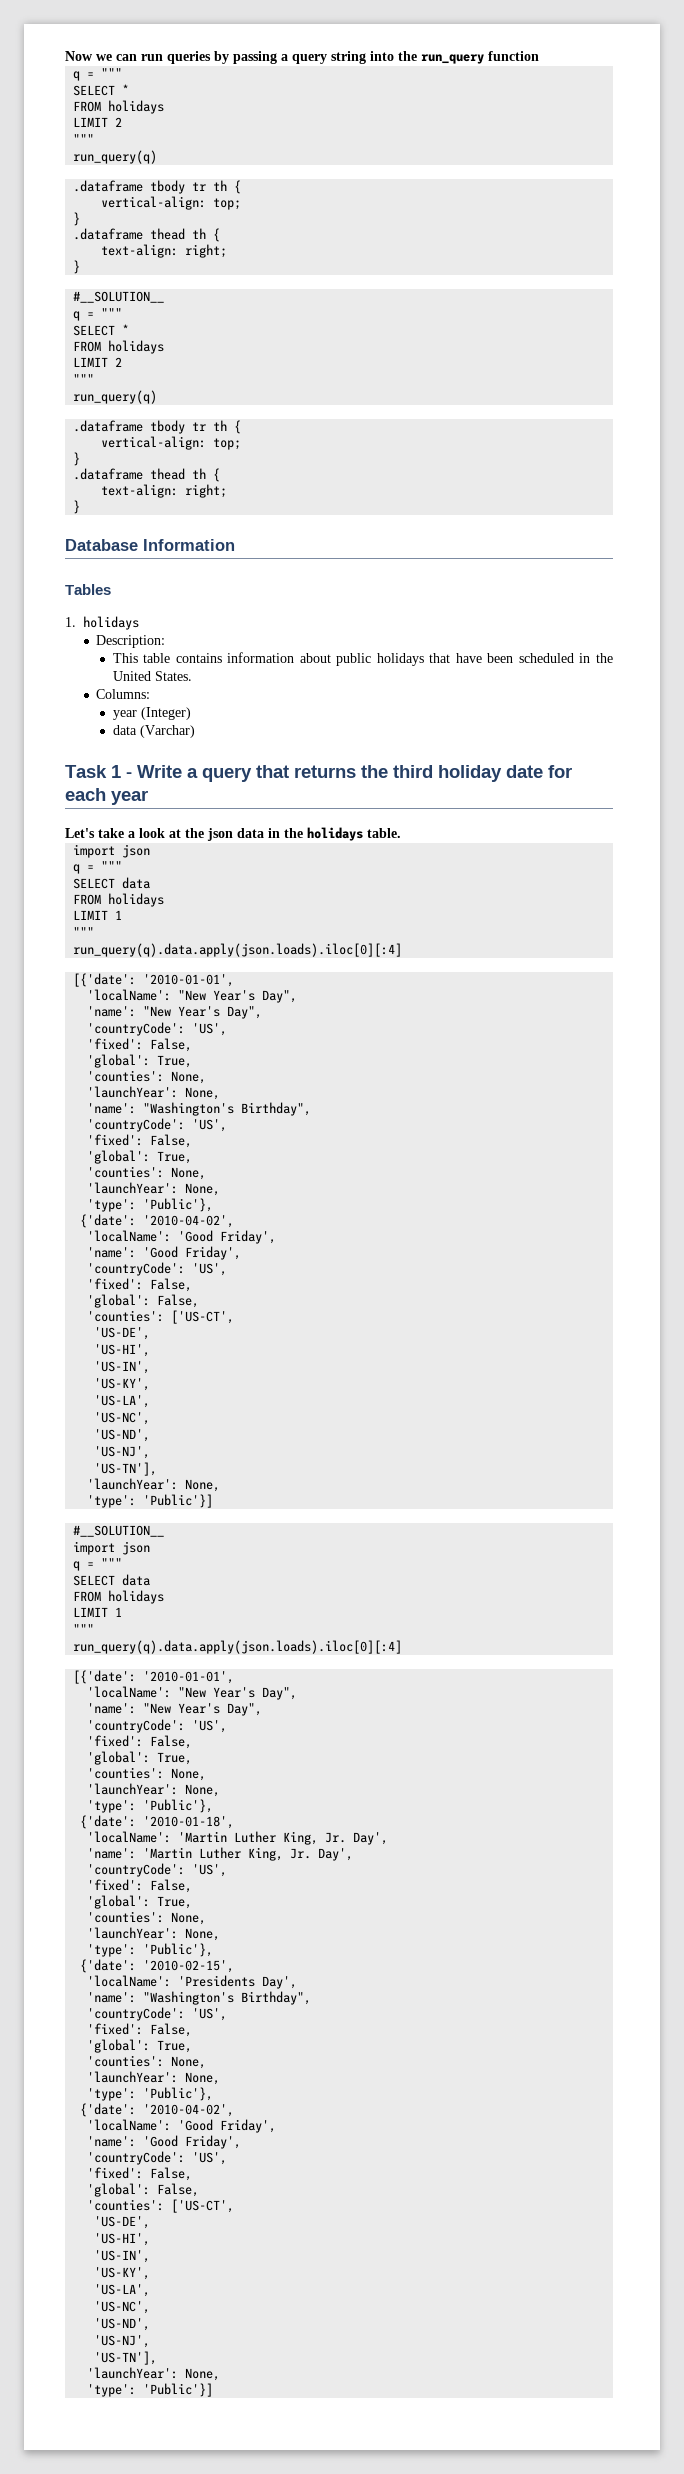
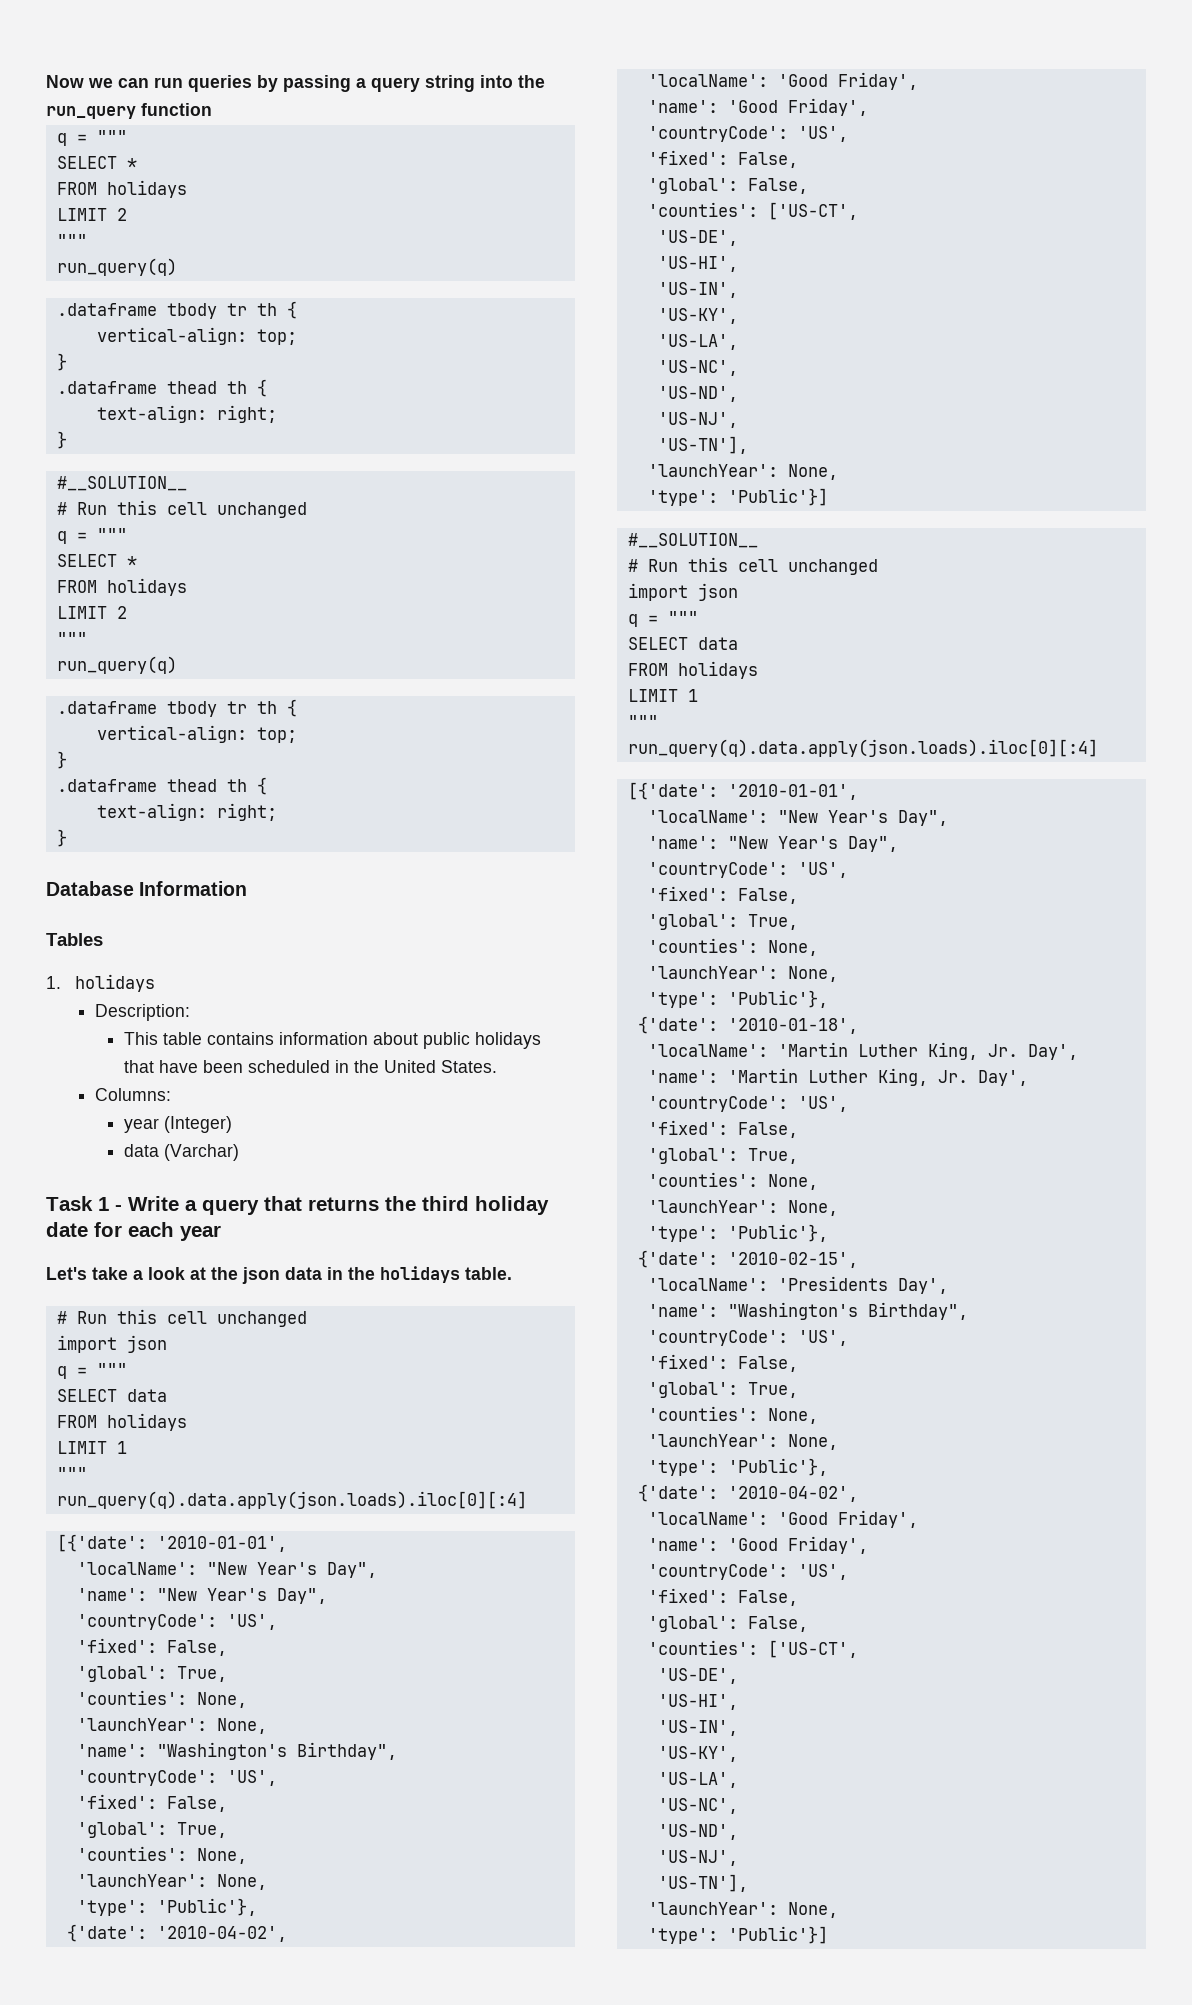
(165, 297) none -> [56,500,307,518] // # Run this cell unchanged
(401, 833) none -> [56,1309,307,1327] // # Run this cell unchanged
(165, 1531) none -> [627,557,878,575] // # Run this cell unchanged

